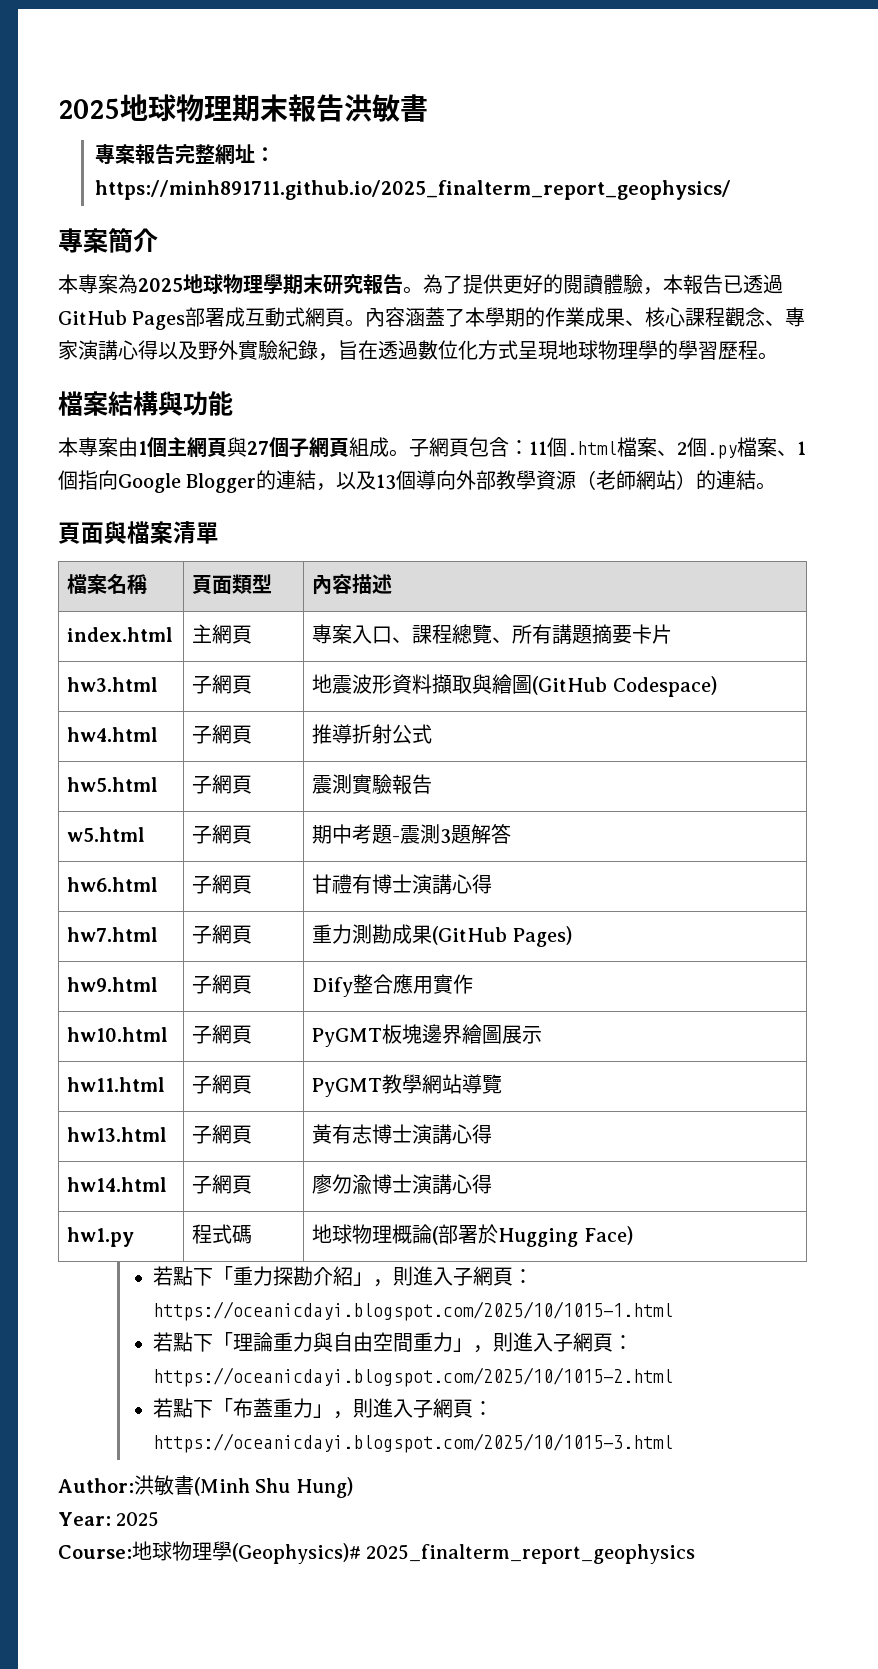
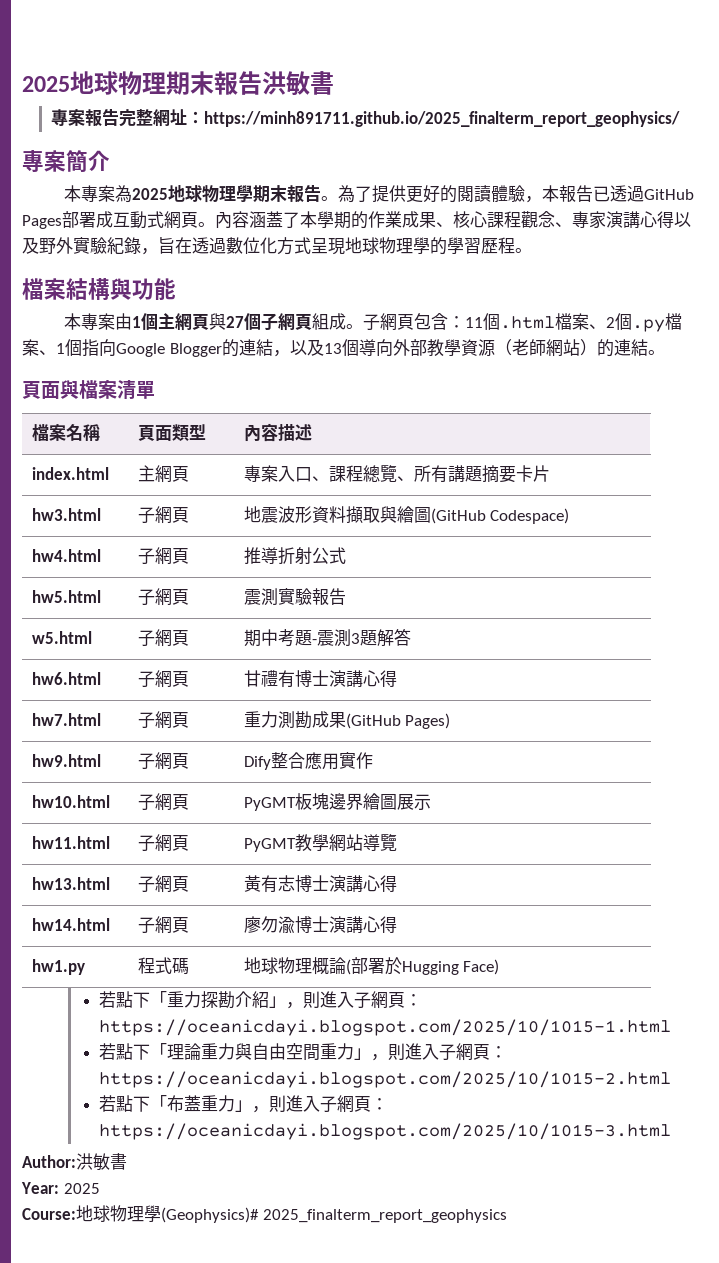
[323,274,363,294] 研究 -> (288, 193) none
[194,1477,353,1498] (Minh Shu Hung) -> (127, 1161) none

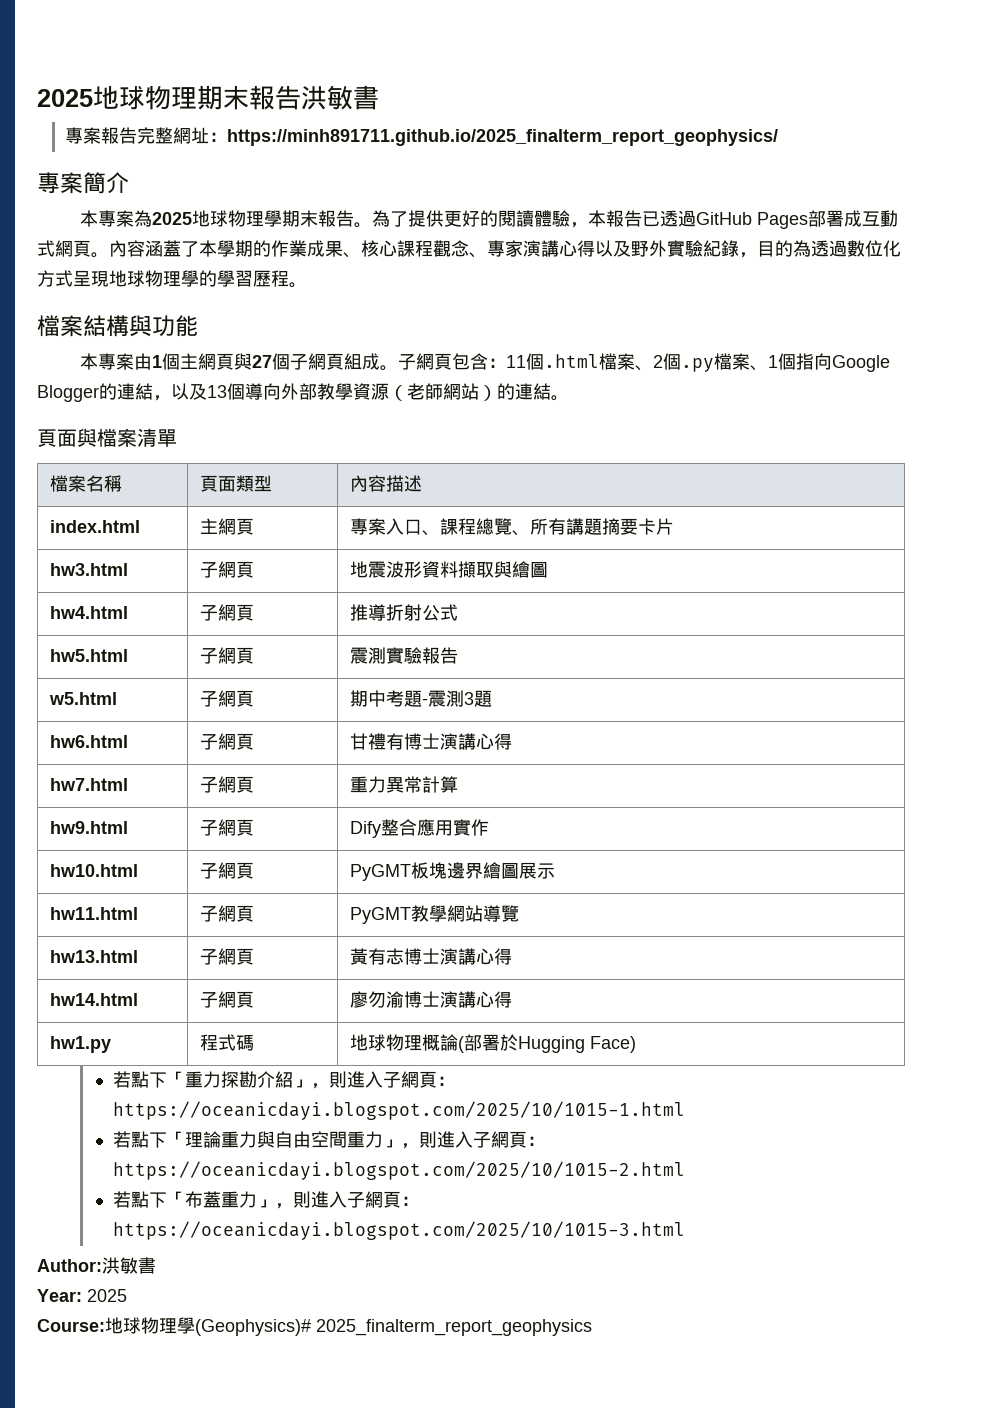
[158,237,192,254] 旨在 -> [757,240,811,257] 目的為
[430,508,570,524] (GitHub Codespace) -> (549, 570) none
[376,628,411,647] 解答 -> (493, 698) none
[277,711,451,729] 測勘成果(GitHub Pages) -> [386,776,459,793] 異常計算

